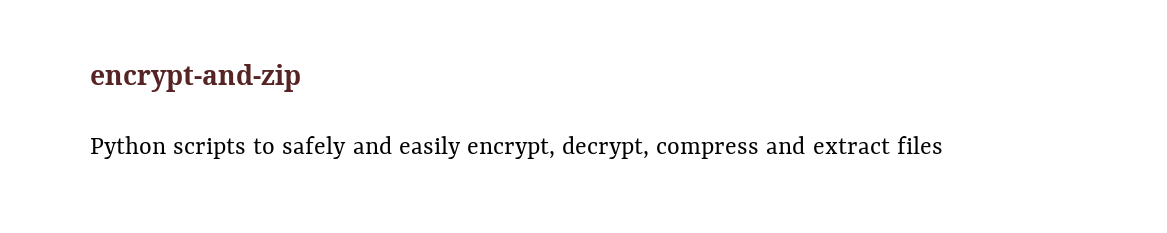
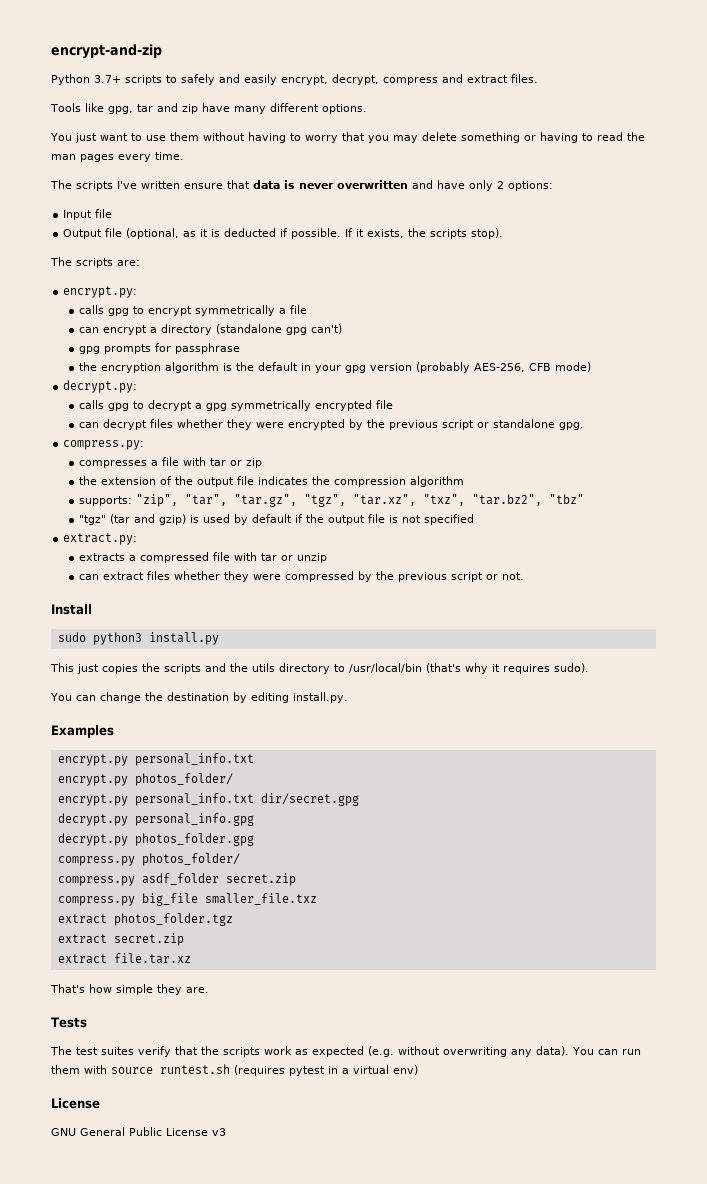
(166, 147) none -> [94,75,121,83] 3.7+
[896,136,943,154] files -> [511,74,538,83] [50,103,367,114] [50,132,645,143] [51,152,184,162] [50,180,553,191] [63,209,113,220] [63,228,504,239] [50,257,140,268] [63,286,138,298] [79,305,308,316] [79,324,343,335] [79,343,241,354] [79,362,592,373] [63,380,138,393] [79,400,394,411] [79,419,585,430] [63,440,145,450] [79,457,263,468] [79,476,465,487] [79,494,585,507] [79,514,475,525] [63,533,138,545] [79,552,328,563] [79,571,525,582] [51,604,92,615] [57,632,219,645] [50,663,589,674] [50,692,348,703] [51,725,114,738] [57,753,254,766] [57,773,233,786] [57,793,359,806] [57,813,254,826] [57,833,254,846] [57,853,240,866] [57,873,296,886] [57,893,317,906] [57,913,233,926] [57,933,184,946] [57,953,191,964] [50,984,209,995] [51,1017,87,1028] [50,1046,641,1057] [51,1064,418,1076] [51,1098,100,1109] [51,1127,226,1136] files. // Tools like gpg, tar and zip have many different options. // You just want to use them without having to worry that you may delete something or having to read the man pages every time. // The scripts I've written ensure that data is never overwritten and have only 2 options: // Input file // Output file (optional, as it is deducted if possible. If it exists, the scripts stop). // The scripts are: // encrypt.py: // calls gpg to encrypt symmetrically a file // can encrypt a directory (standalone gpg can't) // gpg prompts for passphrase // the encryption algorithm is the default in your gpg version (probably AES-256, CFB mode) // decrypt.py: // calls gpg to decrypt a gpg symmetrically encrypted file // can decrypt files whether they were encrypted by the previous script or standalone gpg. // compress.py: // compresses a file with tar or zip // the extension of the output file indicates the compression algorithm // supports: "zip", "tar", "tar.gz", "tgz", "tar.xz", "txz", "tar.bz2", "tbz" // "tgz" (tar and gzip) is used by default if the output file is not specified // extract.py: // extracts a compressed file with tar or unzip // can extract files whether they were compressed by the previous script or not. // Install // sudo python3 install.py // This just copies the scripts and the utils directory to /usr/local/bin (that's why it requires sudo). // You can change the destination by editing install.py. // Examples // encrypt.py personal_info.txt // encrypt.py photos_folder/ // encrypt.py personal_info.txt dir/secret.gpg // decrypt.py personal_info.gpg // decrypt.py photos_folder.gpg // compress.py photos_folder/ // compress.py asdf_folder secret.zip // compress.py big_file smaller_file.txz // extract photos_folder.tgz // extract secret.zip // extract file.tar.xz // That's how simple they are. // Tests // The test suites verify that the scripts work as expected (e.g. without overwriting any data). You can run them with source runtest.sh (requires pytest in a virtual env) // License // GNU General Public License v3

